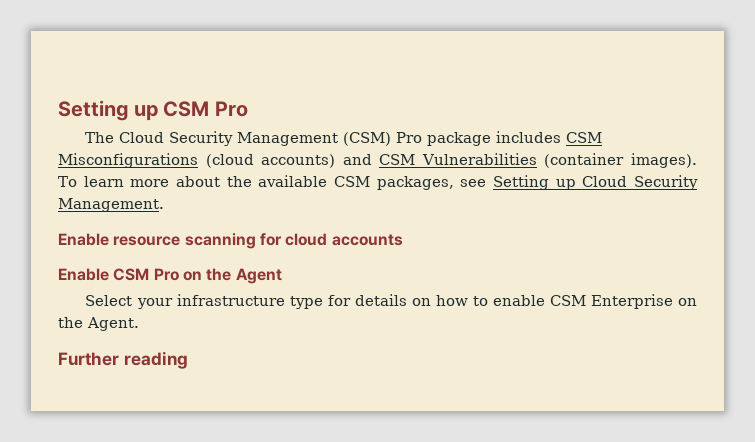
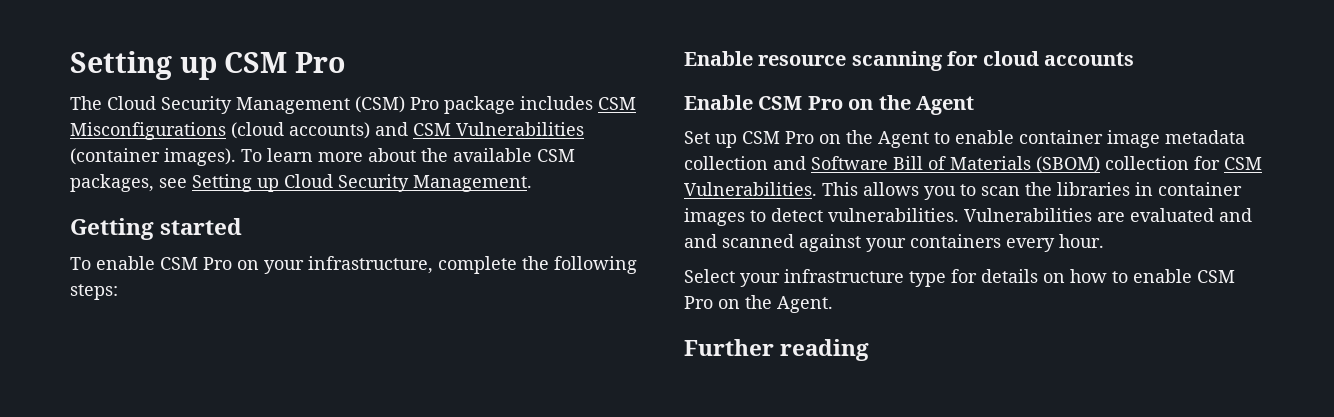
(164, 205) none -> [70,218,243,240] [70,256,637,274] [70,284,118,300] // Getting started // To enable CSM Pro on your infrastructure, complete the following steps:
(282, 276) none -> [684,130,1245,148] [684,156,1262,173] [684,182,1242,200] [684,208,1252,226] [684,234,1104,252] // Set up CSM Pro on the Agent to enable container image metadata collection and Software Bill of Materials (SBOM) collection for CSM Vulnerabilities. This allows you to scan the libraries in container images to detect vulnerabilities. Vulnerabilities are evaluated and and scanned against your containers every hour.
[590,294,673,309] Enterprise -> [684,296,713,309] Pro

